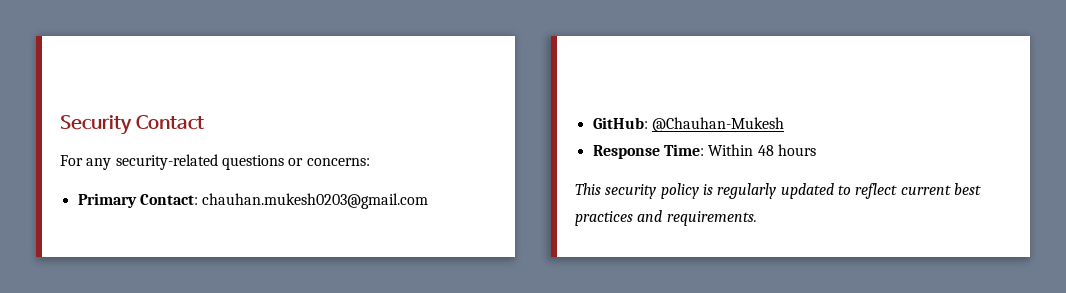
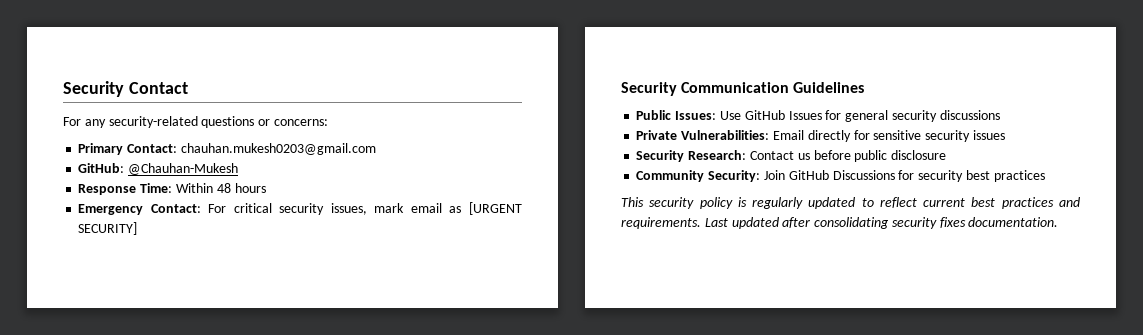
(816, 150) none -> [78,202,522,215] [78,222,138,235] [621,82,865,96] [636,110,1000,122] [636,130,1005,142] [636,150,947,162] [636,170,1045,182] // Emergency Contact: For critical security issues, mark email as [URGENT SECURITY] // Security Communication Guidelines // Public Issues: Use GitHub Issues for general security discussions // Private Vulnerabilities: Email directly for sensitive security issues // Security Research: Contact us before public disclosure // Community Security: Join GitHub Discussions for security best practices
(757, 218) none -> [704,217,1059,229] Last updated after consolidating security fixes documentation.

